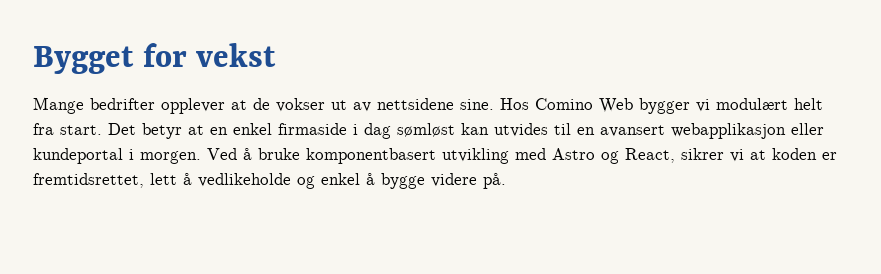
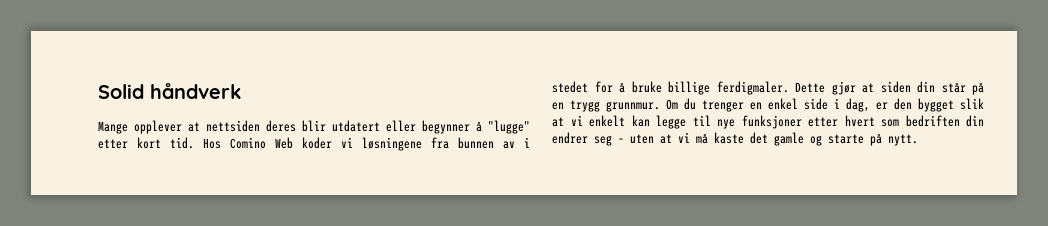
[33,43,277,74] Bygget for vekst -> [98,83,241,99] Solid håndverk
[90,98,155,110] bedrifter -> (128, 127) none
[253,98,823,114] [33,123,824,139] [33,148,837,164] [33,173,506,189] de vokser ut av nettsidene sine. Hos Comino Web bygger vi modulært helt fra start. Det betyr at en enkel firmaside i dag sømløst kan utvides til en avansert webapplikasjon eller kundeportal i morgen. Ved å bruke komponentbasert utvikling med Astro og React, sikrer vi at koden er fremtidsrettet, lett å vedlikeholde og enkel å bygge videre på. -> [206,120,530,134] [98,137,530,151] [552,81,984,95] [552,98,984,112] [552,115,984,129] [552,132,918,146] nettsiden deres blir utdatert eller begynner å "lugge" etter kort tid. Hos Comino Web koder vi løsningene fra bunnen av i stedet for å bruke billige ferdigmaler. Dette gjør at siden din står på en trygg grunnmur. Om du trenger en enkel side i dag, er den bygget slik at vi enkelt kan legge til nye funksjoner etter hvert som bedriften din endrer seg – uten at vi må kaste det gamle og starte på nytt.

